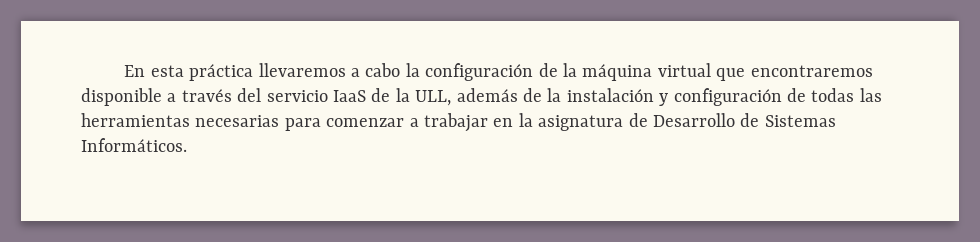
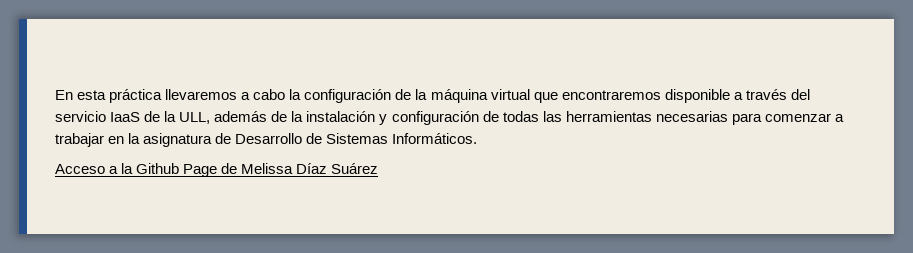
(187, 145) none -> [55,163,379,177] // Acceso a la Github Page de Melissa Díaz Suárez

